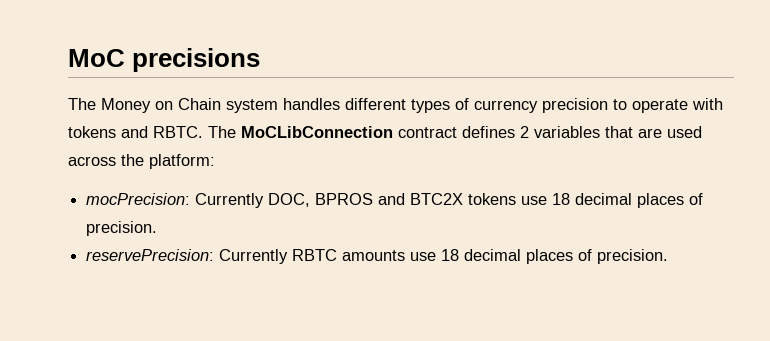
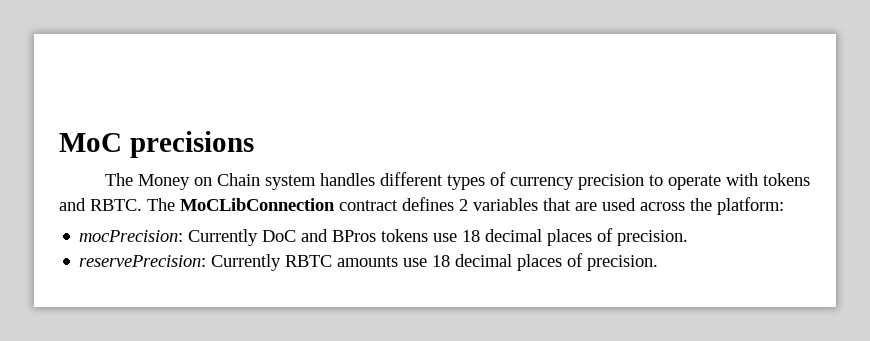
[268,193,464,207] DOC, BPROS and BTC2X -> [262,229,377,242] DoC and BPros

